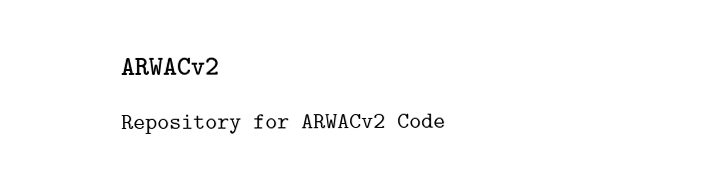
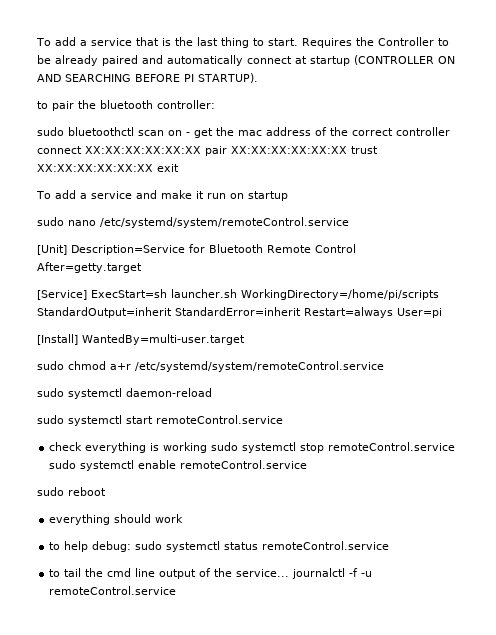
[120,57,219,76] [121,113,446,135] ARWACv2 // Repository for ARWACv2 Code -> [36,37,449,48] [37,55,455,66] [37,73,258,83] [37,100,215,111] [37,127,450,138] [37,146,378,156] [37,164,179,172] [36,190,288,201] [37,217,349,228] [37,244,356,255] [37,262,142,273] [37,289,439,300] [37,307,442,318] [37,334,245,345] [37,361,384,372] [37,388,212,399] [37,415,283,426] [49,442,456,453] [49,460,308,471] [37,487,106,496] [49,514,184,525] [49,541,390,552] [49,568,373,579] [49,586,177,595] To add a service that is the last thing to start. Requires the Controller to be already paired and automatically connect at startup (CONTROLLER ON AND SEARCHING BEFORE PI STARTUP). // to pair the bluetooth controller: // sudo bluetoothctl scan on - get the mac address of the correct controller connect XX:XX:XX:XX:XX:XX pair XX:XX:XX:XX:XX:XX trust XX:XX:XX:XX:XX:XX exit // To add a service and make it run on startup // sudo nano /etc/systemd/system/remoteControl.service // [Unit] Description=Service for Bluetooth Remote Control After=getty.target // [Service] ExecStart=sh launcher.sh WorkingDirectory=/home/pi/scripts StandardOutput=inherit StandardError=inherit Restart=always User=pi // [Install] WantedBy=multi-user.target // sudo chmod a+r /etc/systemd/system/remoteControl.service // sudo systemctl daemon-reload // sudo systemctl start remoteControl.service // check everything is working sudo systemctl stop remoteControl.service sudo systemctl enable remoteControl.service // sudo reboot // everything should work // to help debug: sudo systemctl status remoteControl.service // to tail the cmd line output of the service... journalctl -f -u remoteControl.service

